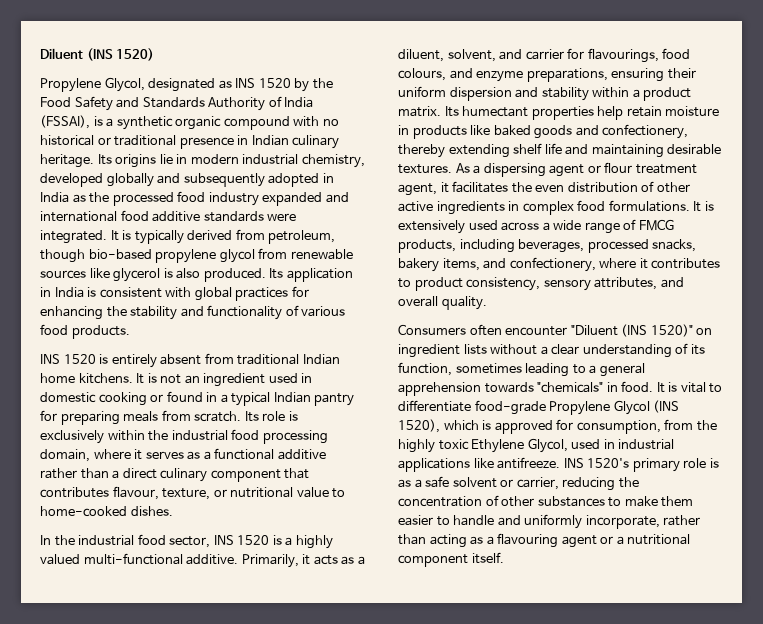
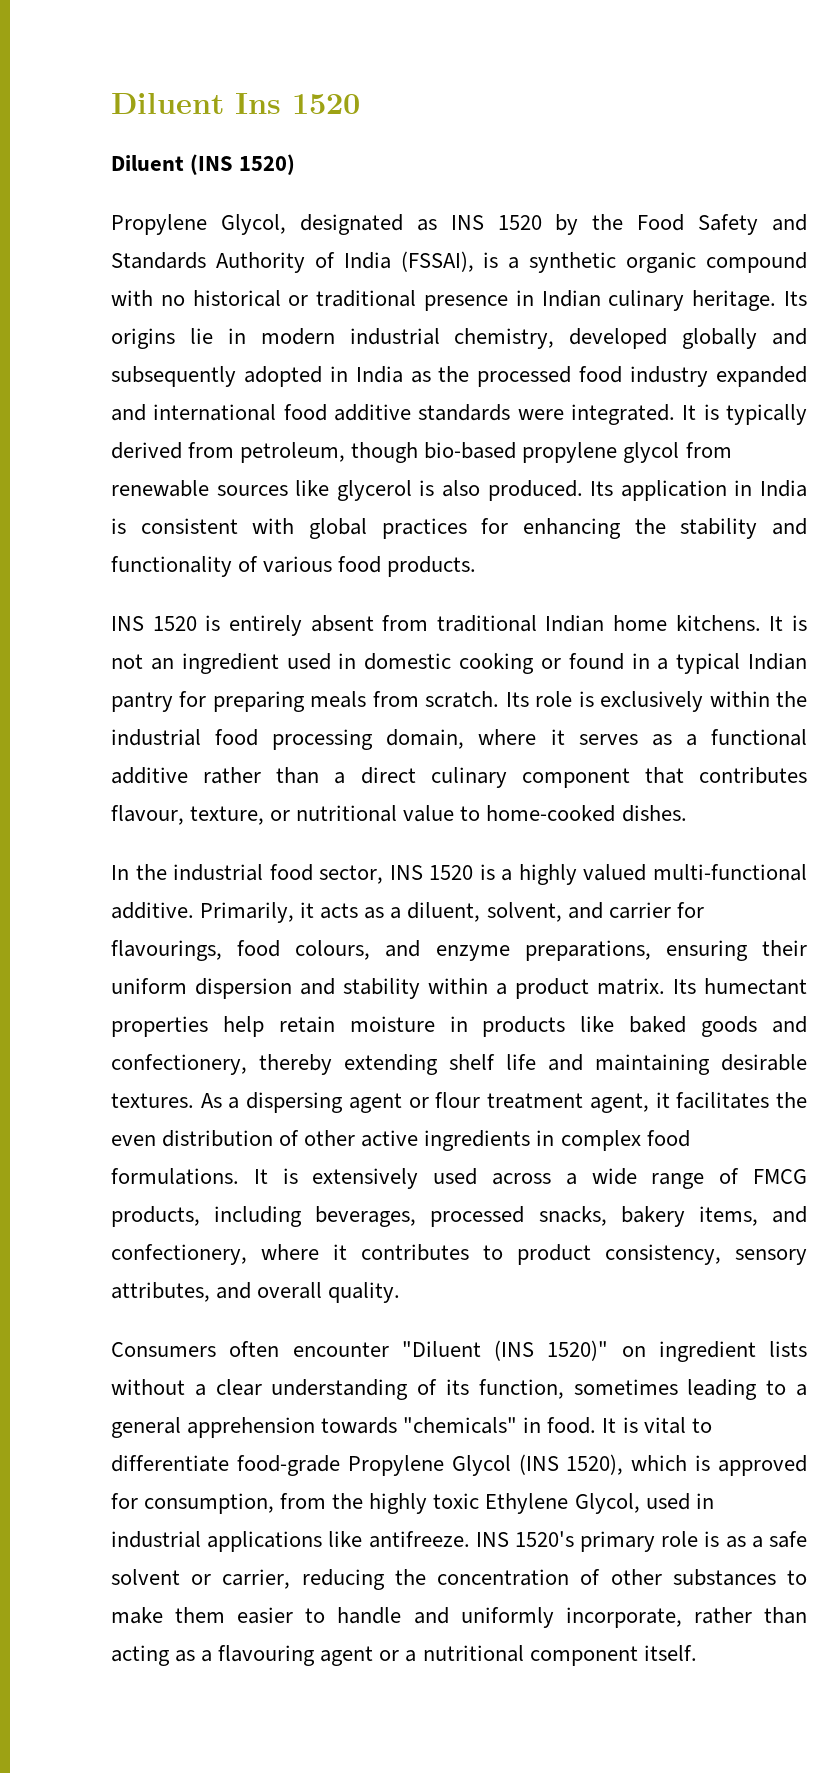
[40,48,83,59] Diluent -> [111,93,360,114] [111,155,184,171] Diluent Ins 1520 // Diluent

